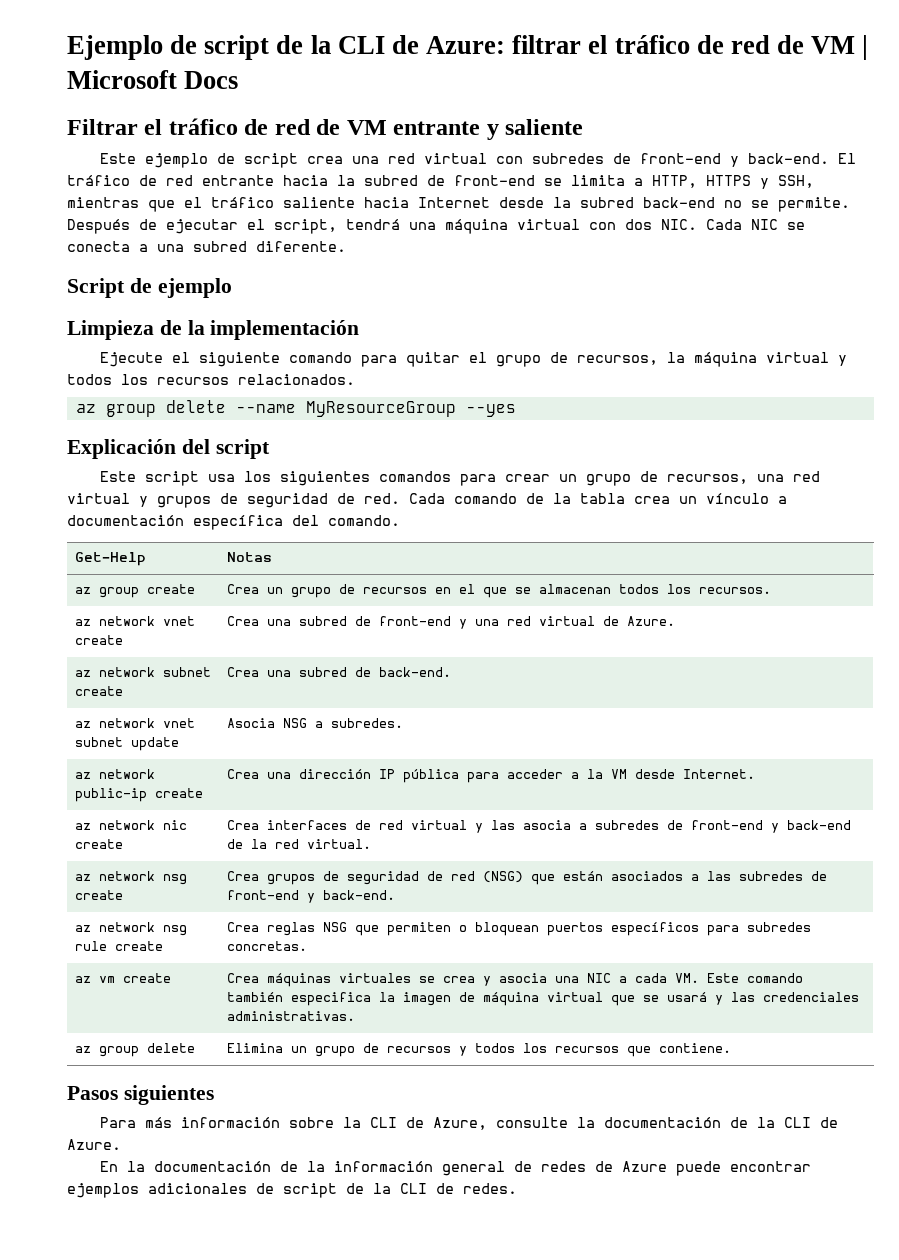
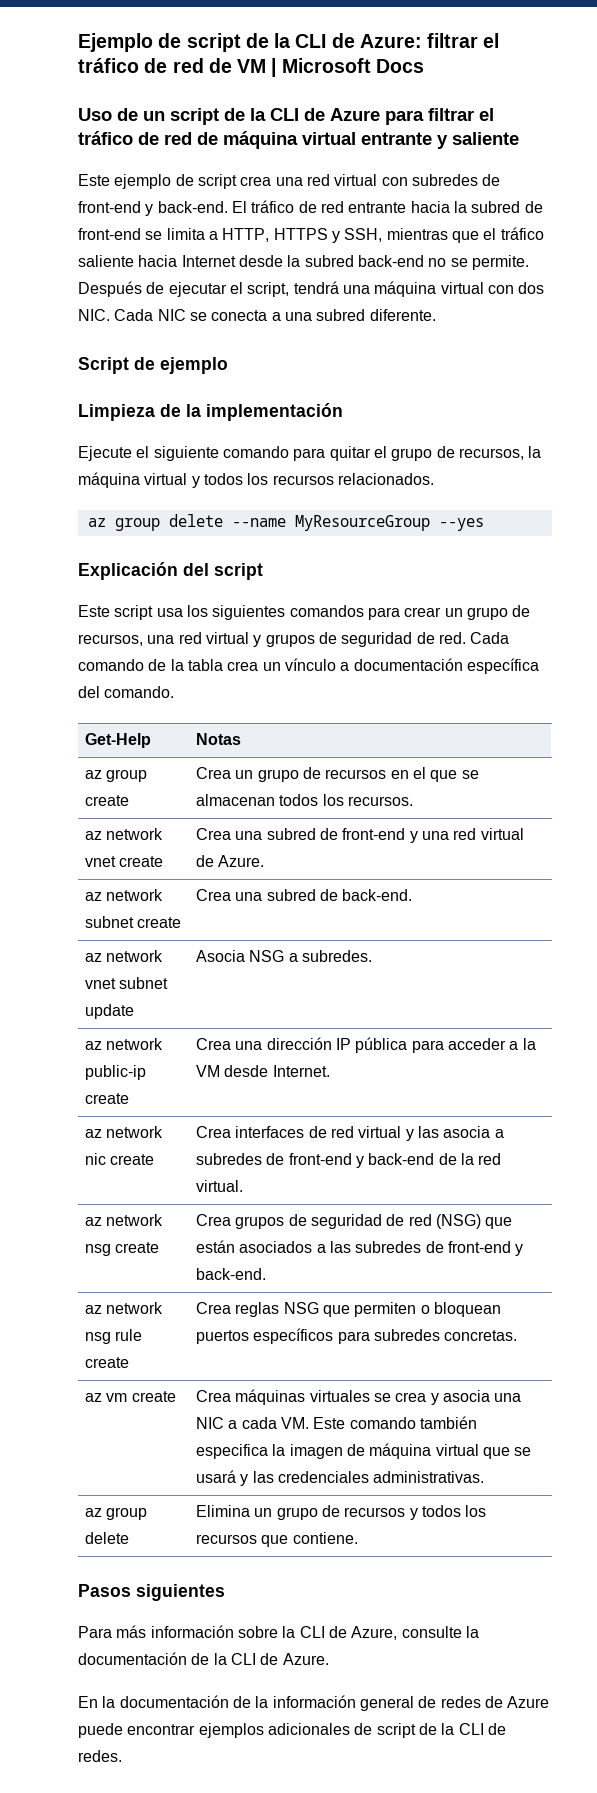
[67,118,387,135] Filtrar el tráfico de red de VM -> [78,108,494,125] [78,131,356,149] Uso de un script de la CLI de Azure para filtrar el tráfico de red de máquina virtual

